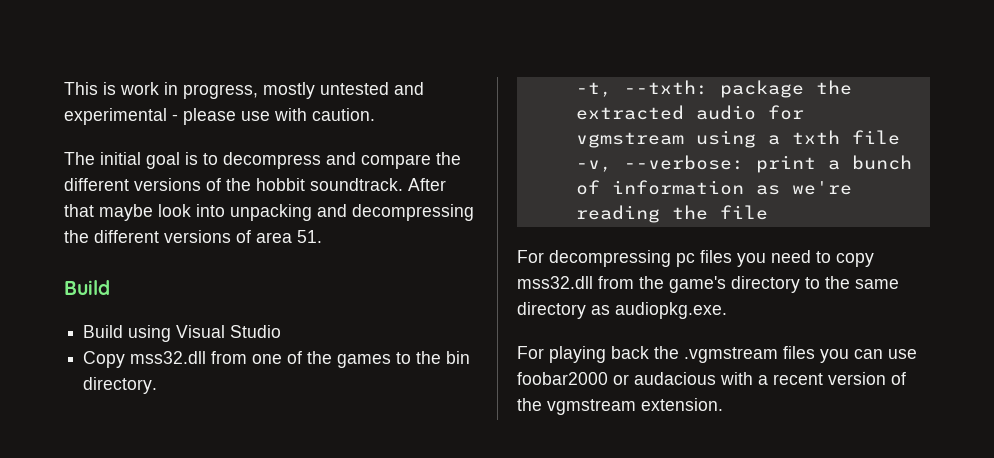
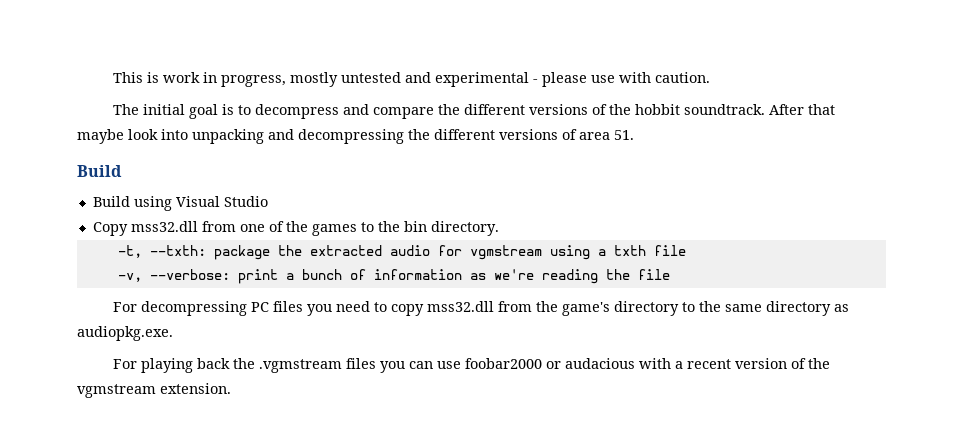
[676,253,695,267] pc -> [251,302,270,312] PC

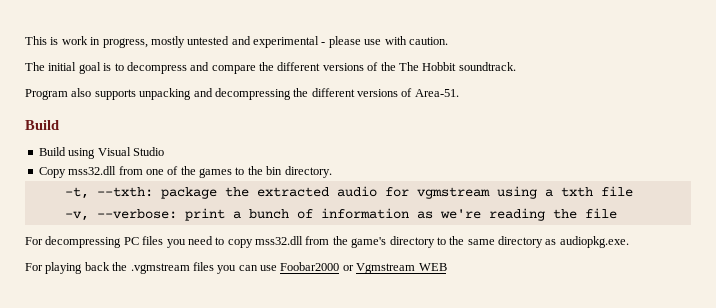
[635,104,681,115] hobbit -> [398,62,457,71] The Hobbit
[769,104,836,115] [77,129,188,144] After that maybe look into -> [25,88,136,100] // Program also supports
[579,130,634,140] area 51. -> [414,89,459,97] Area-51.
[465,358,831,369] [77,383,231,398] foobar2000 or audacious with a recent version of the vgmstream extension. -> [280,262,447,274] Foobar2000 or Vgmstream WEB

